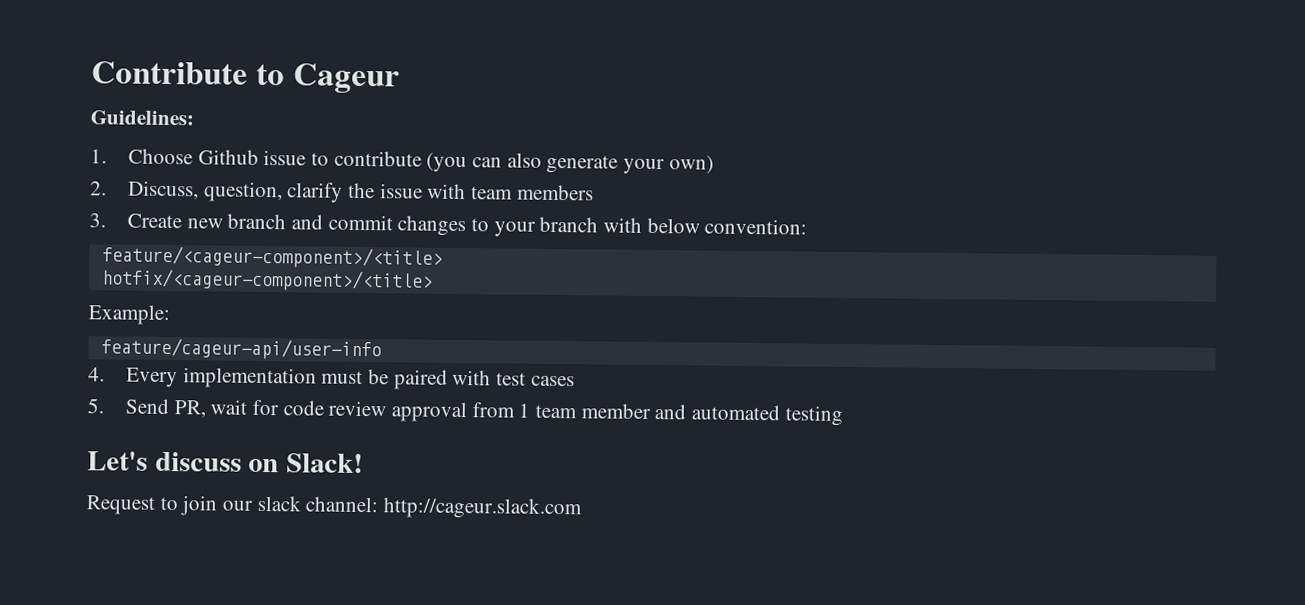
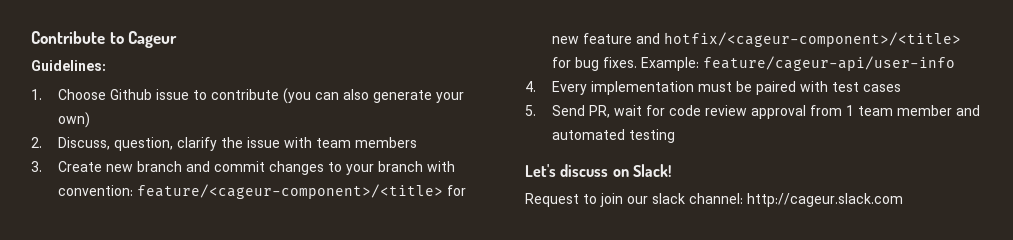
[646,217,700,234] below -> (455, 166) none
(808, 226) // -> (133, 190) none
[101,268,433,292] // hotfix/<cageur-component>/<title> // -> [446,185,466,196] [551,32,961,47] [551,57,637,71] for new feature and hotfix/<cageur-component>/<title> for bug fixes.
(170, 315) // -> (699, 64) none

